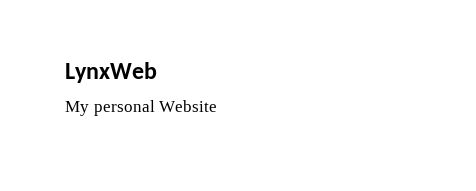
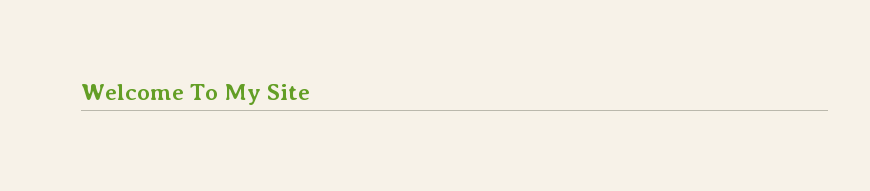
[65,62,157,83] [65,100,218,116] LynxWeb // My personal Website -> [81,84,310,105] Welcome To My Site

